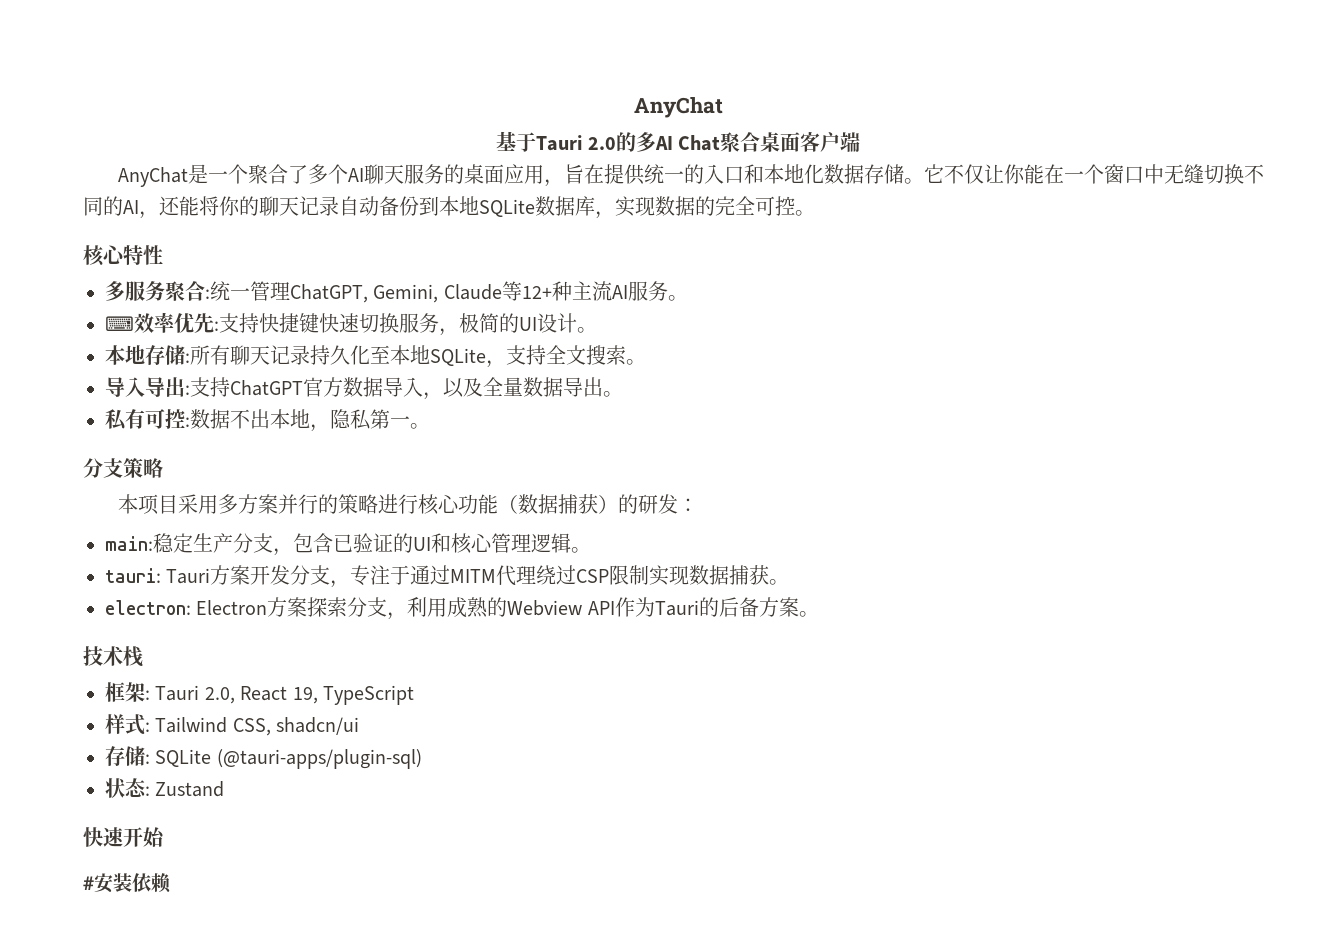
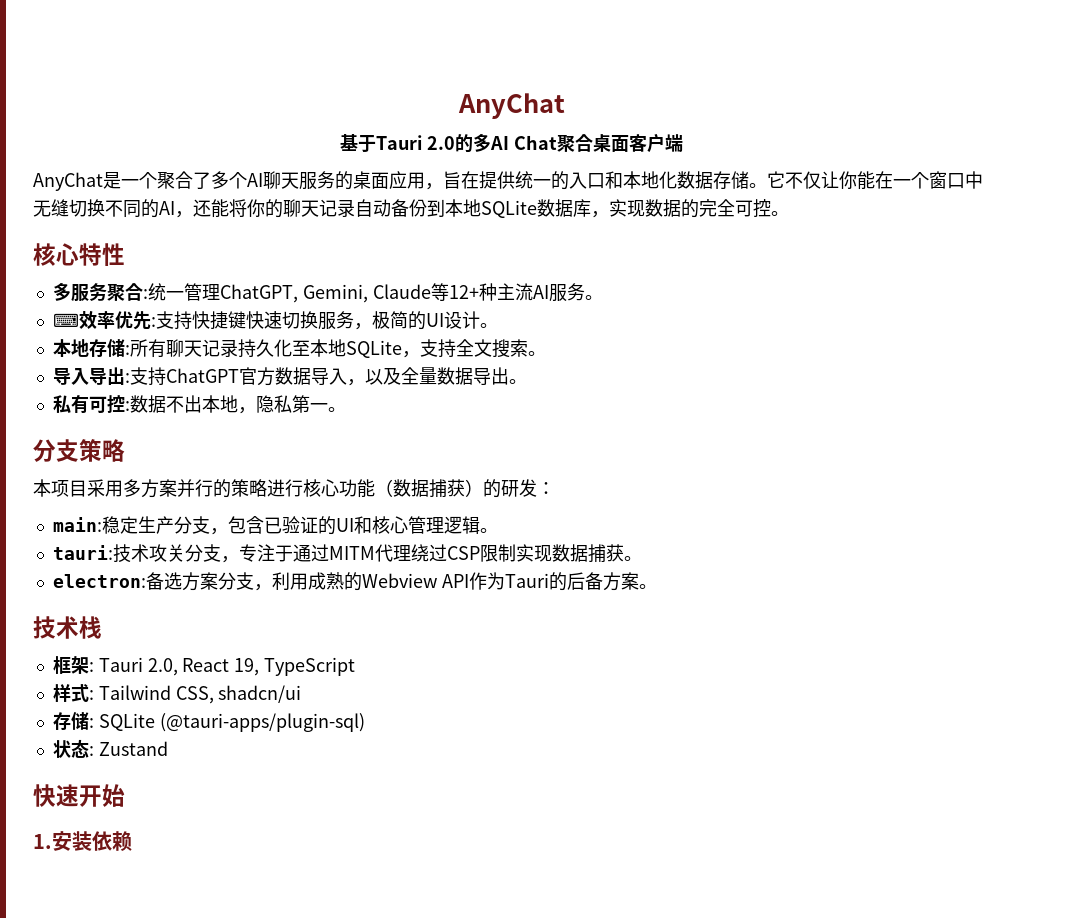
[166,565,291,585] Tauri方案开发 -> [112,544,185,563] 技术攻关
[196,597,348,617] Electron方案探索 -> [145,572,218,591] 备选方案
[83,876,94,890] # -> [33,834,52,849] 1.

